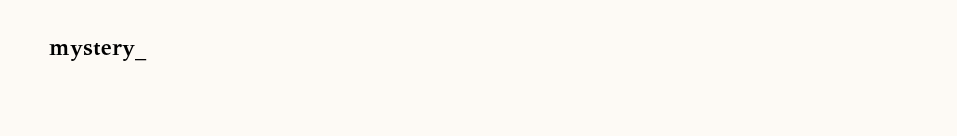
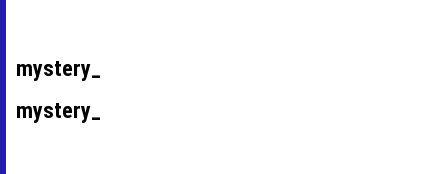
[49,43,147,61] mystery_ -> [16,61,101,81] [16,103,101,123] mystery_ // mystery_

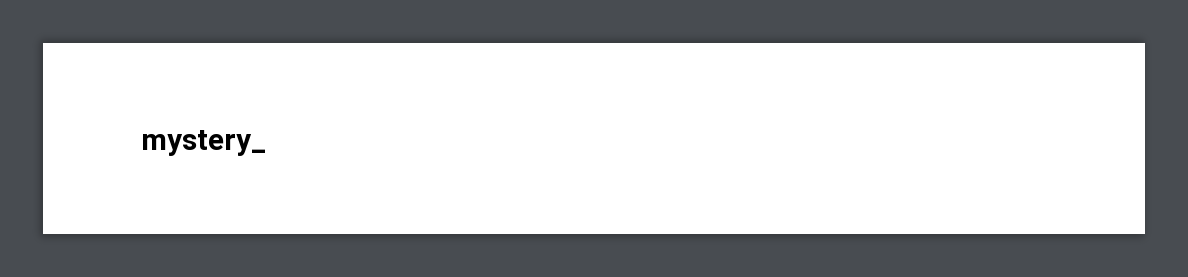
[16,61,101,81] [16,103,101,123] mystery_ // mystery_ -> [141,130,266,156] mystery_

